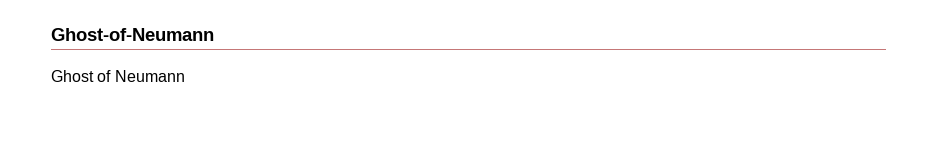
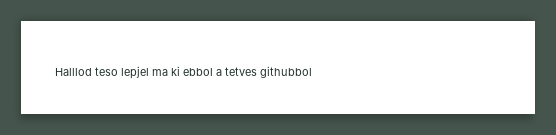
[51,28,214,41] [51,70,185,82] Ghost-of-Neumann // Ghost of Neumann -> [55,66,312,79] Halllod teso lepjel ma ki ebbol a tetves githubbol

